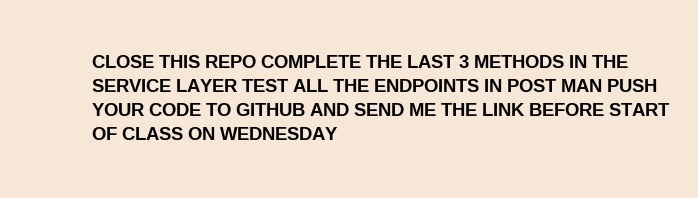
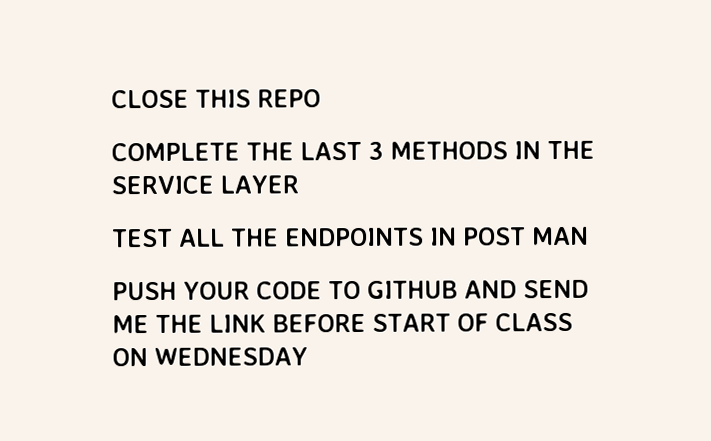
(256, 61) none -> (321, 98) //
(237, 85) none -> (299, 184) //
(602, 85) none -> (589, 236) //

